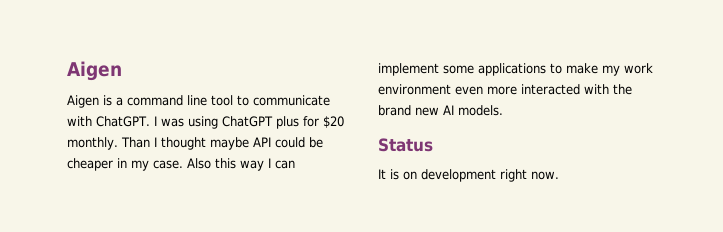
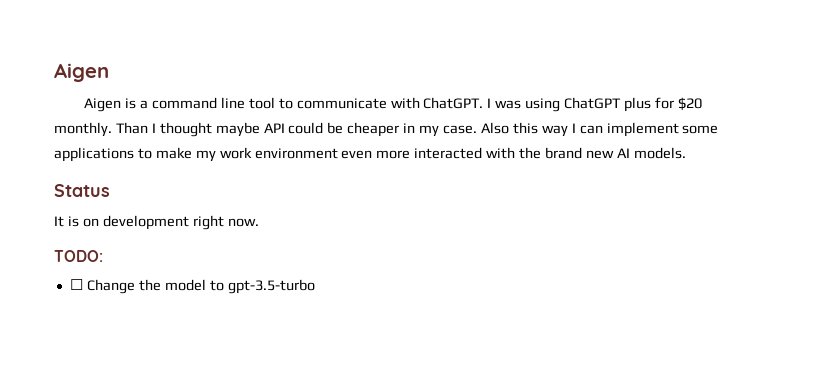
(559, 175) none -> [54,250,103,262] [69,279,315,294] // TODO: // ☐ Change the model to gpt-3.5-turbo

